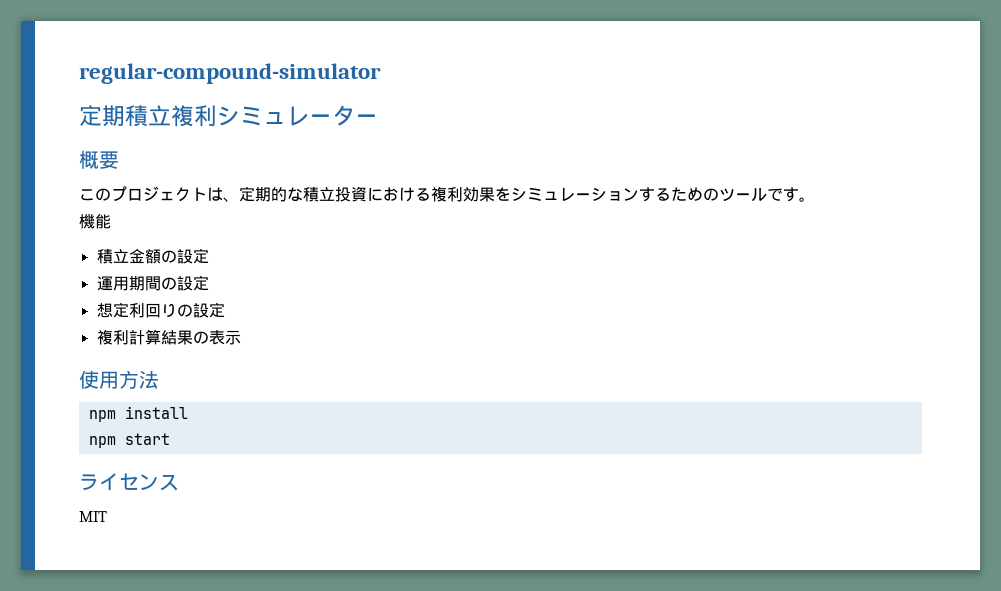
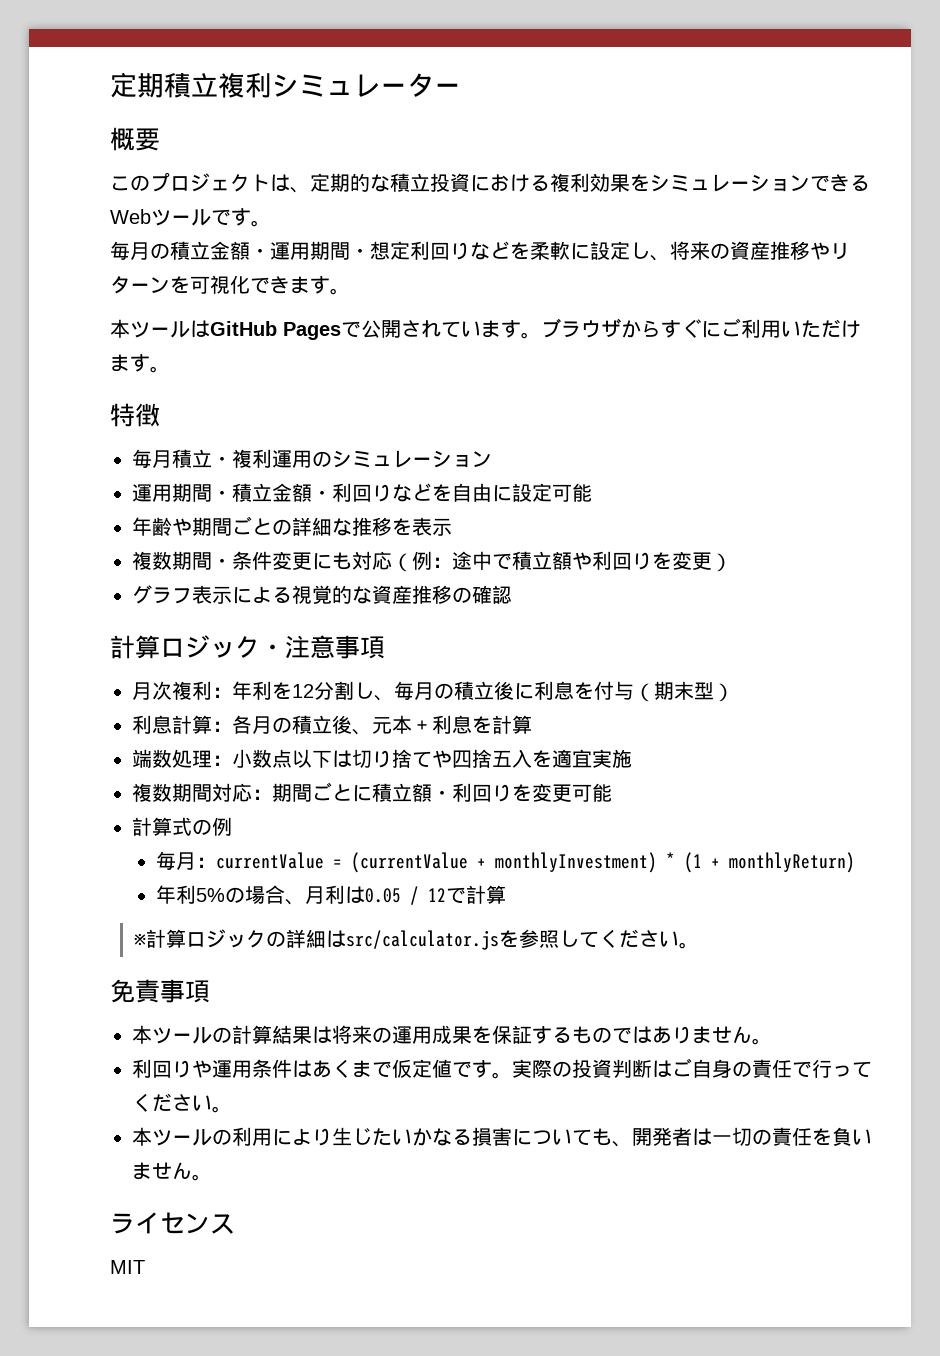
[79,63,381,84] regular-compound-simulator // -> (110, 85) none
[639,187,719,202] するための -> [810,174,870,192] [110,209,151,224] できるWeb
[79,213,111,229] [96,248,209,264] [96,275,209,291] [96,302,225,318] [96,329,241,345] [79,370,159,389] [88,406,188,422] [88,433,170,448] 機能 // 積立金額の設定 // 運用期間の設定 // 想定利回りの設定 // 複利計算結果の表示 // 使用方法 // npm install // npm start -> [110,241,850,261] [110,275,350,295] [110,318,861,340] [110,354,170,373] [110,403,160,427] [132,449,492,468] [132,483,592,502] [132,516,452,536] [132,551,732,572] [132,585,512,604] [110,635,385,659] [132,681,734,702] [132,715,532,735] [132,749,632,768] [132,782,612,802] [132,817,232,836] [155,851,855,873] [155,885,506,905] [133,929,699,950] [110,979,210,1003] [132,1025,772,1045] [132,1058,872,1079] [132,1093,232,1113] [132,1127,872,1147] [132,1162,212,1181] 毎月の積立金額・運用期間・想定利回りなどを柔軟に設定し、将来の資産推移やリターンを可視化できます。 // 本ツールはGitHub Pagesで公開されています。ブラウザからすぐにご利用いただけます。 // 特徴 // 毎月積立・複利運用のシミュレーション // 運用期間・積立金額・利回りなどを自由に設定可能 // 年齢や期間ごとの詳細な推移を表示 // 複数期間・条件変更にも対応（例：途中で積立額や利回りを変更） // グラフ表示による視覚的な資産推移の確認 // 計算ロジック・注意事項 // 月次複利：年利を12分割し、毎月の積立後に利息を付与（期末型） // 利息計算：各月の積立後、元本＋利息を計算 // 端数処理：小数点以下は切り捨てや四捨五入を適宜実施 // 複数期間対応：期間ごとに積立額・利回りを変更可能 // 計算式の例 // 毎月：currentValue = (currentValue + monthlyInvestment) * (1 + monthlyReturn) // 年利5%の場合、月利は0.05 / 12で計算 // ※計算ロジックの詳細はsrc/calculator.jsを参照してください。 // 免責事項 // 本ツールの計算結果は将来の運用成果を保証するものではありません。 // 利回りや運用条件はあくまで仮定値です。実際の投資判断はご自身の責任で行ってください。 // 本ツールの利用により生じたいかなる損害についても、開発者は一切の責任を負いません。

